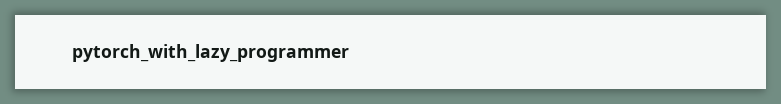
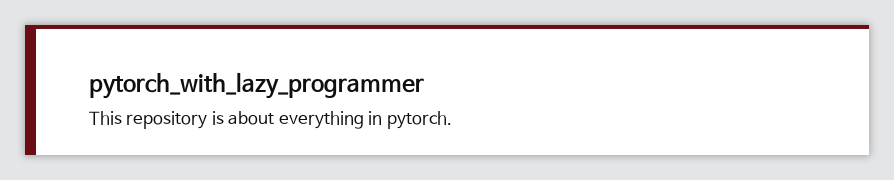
(349, 53) none -> [89,111,452,129] // This repository is about everything in pytorch.

